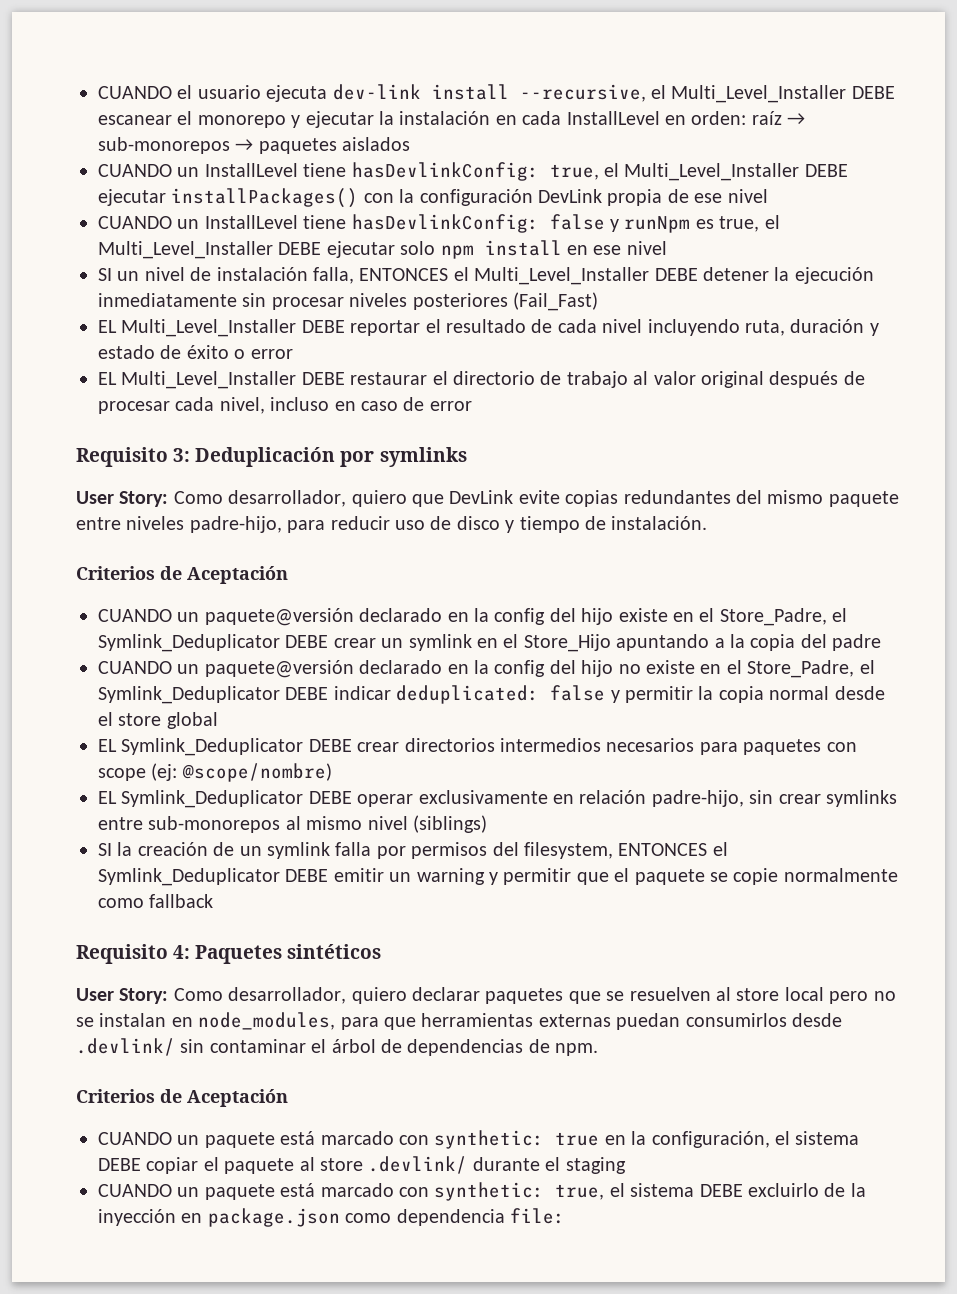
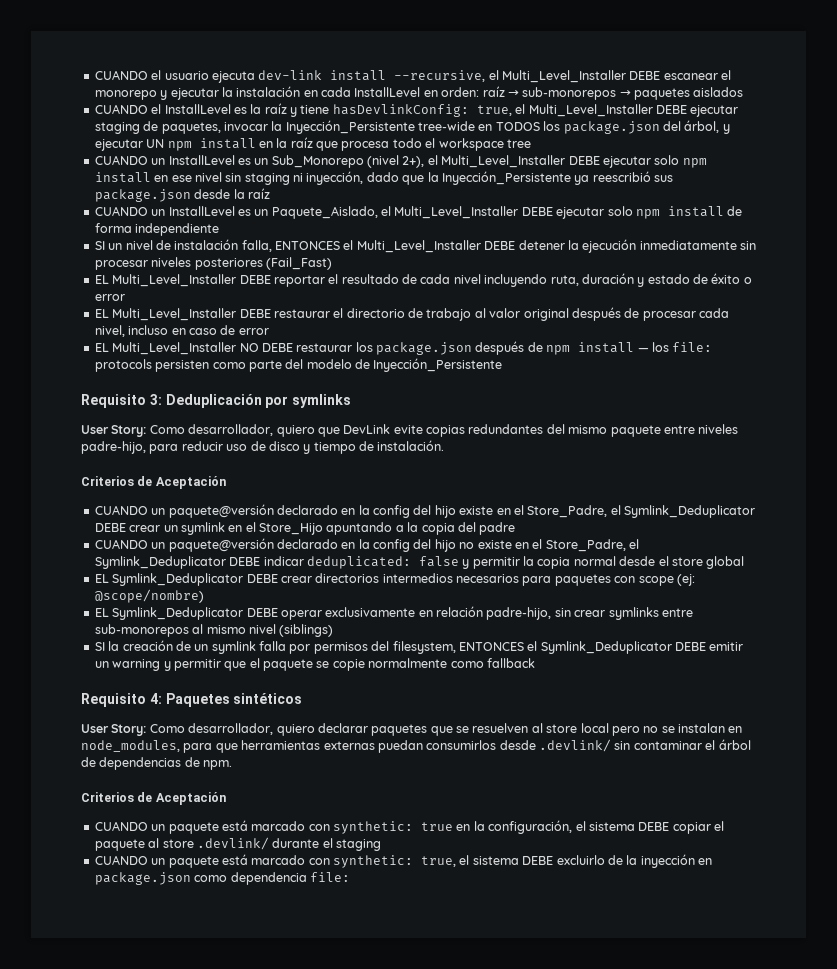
[177,163,298,177] un InstallLevel -> [151,103,297,117] el InstallLevel es la raíz y
[171,188,768,208] [98,214,760,233] installPackages() con la configuración DevLink propia de ese nivel // CUANDO un InstallLevel tiene hasDevlinkConfig: false y runNpm es true, -> [94,120,730,134] [94,137,531,151] [94,155,425,168] staging de paquetes, invocar la Inyección_Persistente tree-wide en TODOS los package.json del árbol, y ejecutar UN npm install en la raíz que procesa todo el workspace tree // CUANDO un InstallLevel es un Sub_Monorepo (nivel 2+),
(667, 248) none -> [225,171,673,185] [94,188,270,202] [94,206,743,219] [94,223,220,236] sin staging ni inyección, dado que la Inyección_Persistente ya reescribió sus package.json desde la raíz // CUANDO un InstallLevel es un Paquete_Aislado, el Multi_Level_Installer DEBE ejecutar solo npm install de forma independiente
(472, 406) none -> [94,341,713,355] [94,358,503,372] // EL Multi_Level_Installer NO DEBE restaurar los package.json después de npm install — los file: protocols persisten como parte del modelo de Inyección_Persistente

